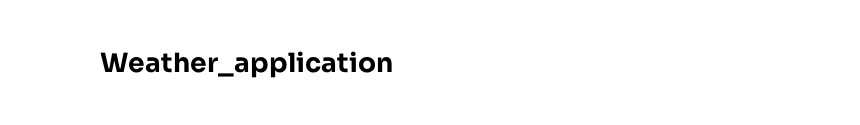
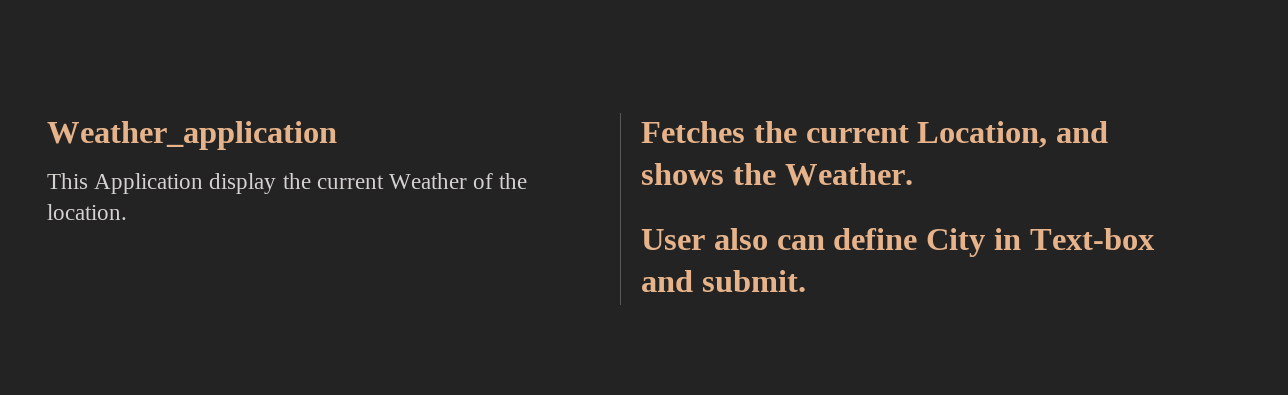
(393, 64) none -> [47,173,528,194] [47,204,127,220] [641,121,1109,148] [641,163,913,186] [641,228,1155,257] [641,270,806,292] // This Application display the current Weather of the location. // Fetches the current Location, and shows the Weather. // User also can define City in Text-box and submit.

